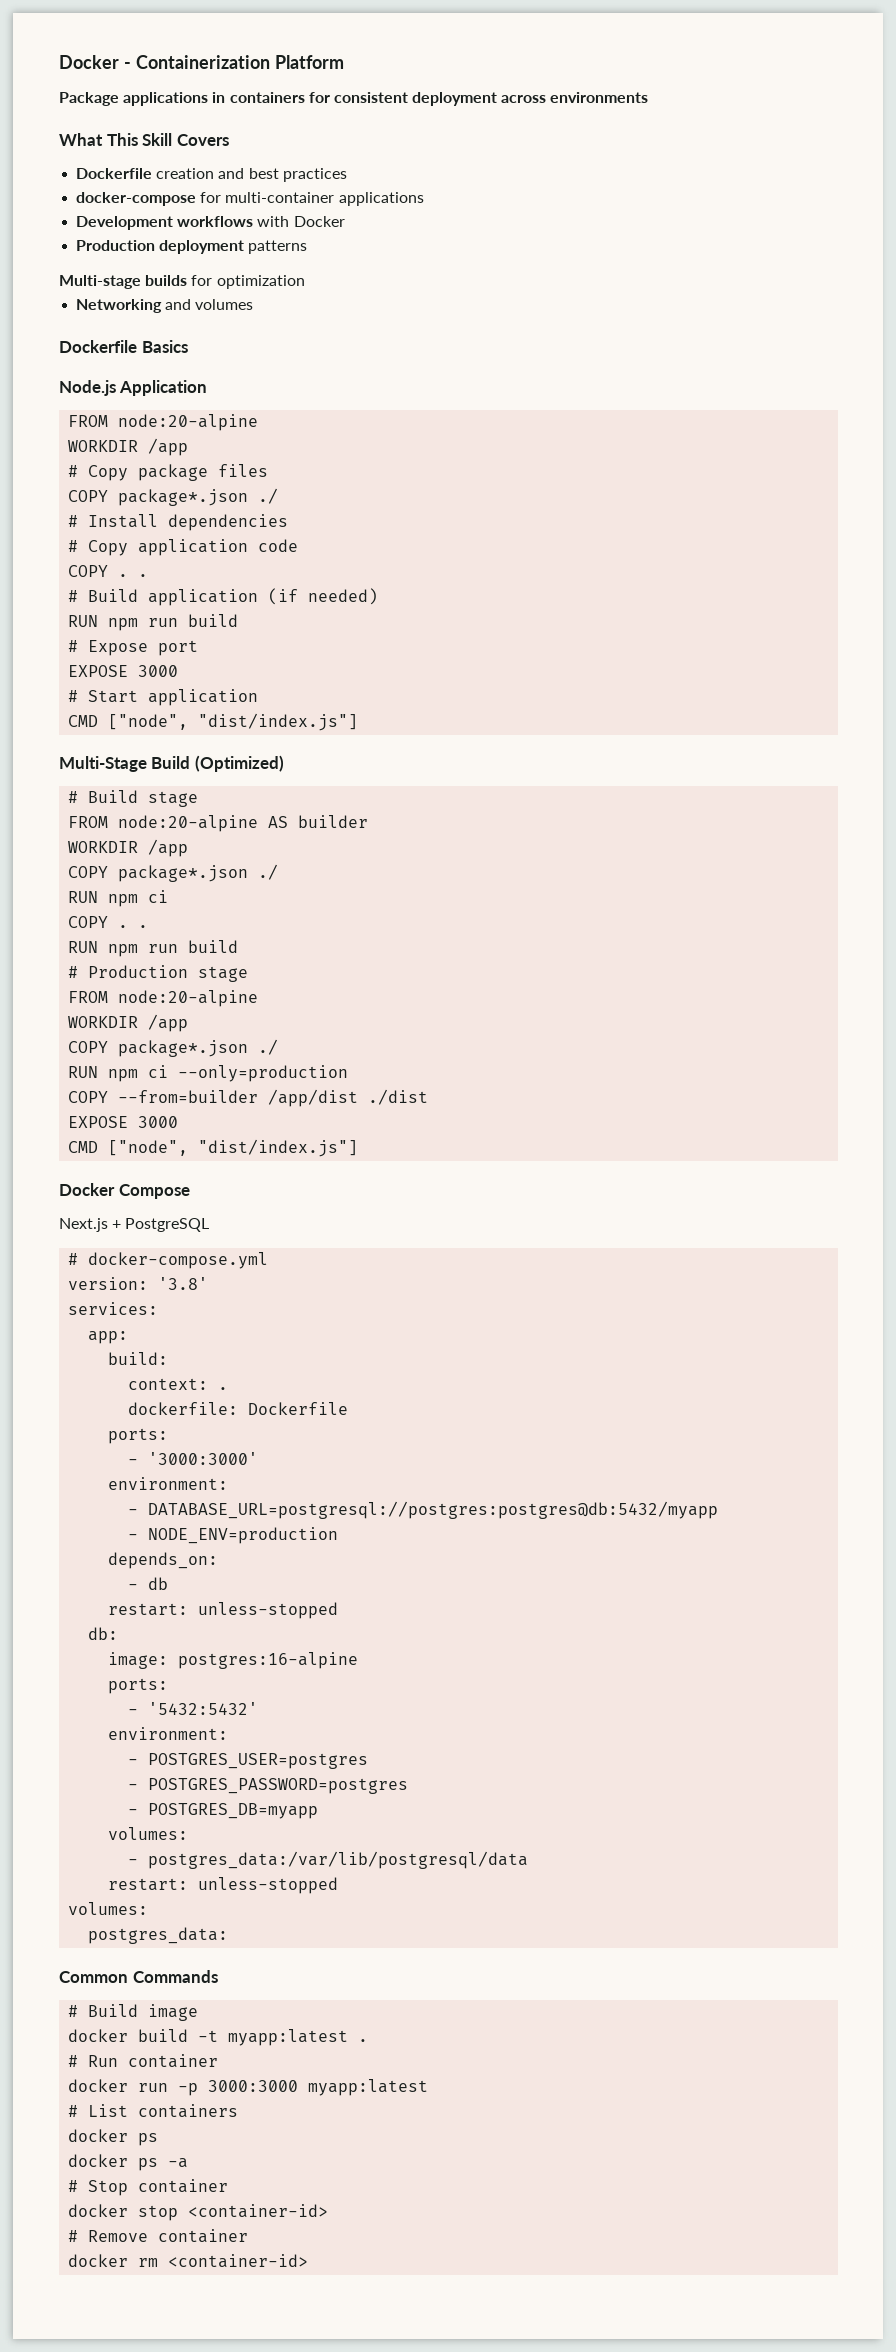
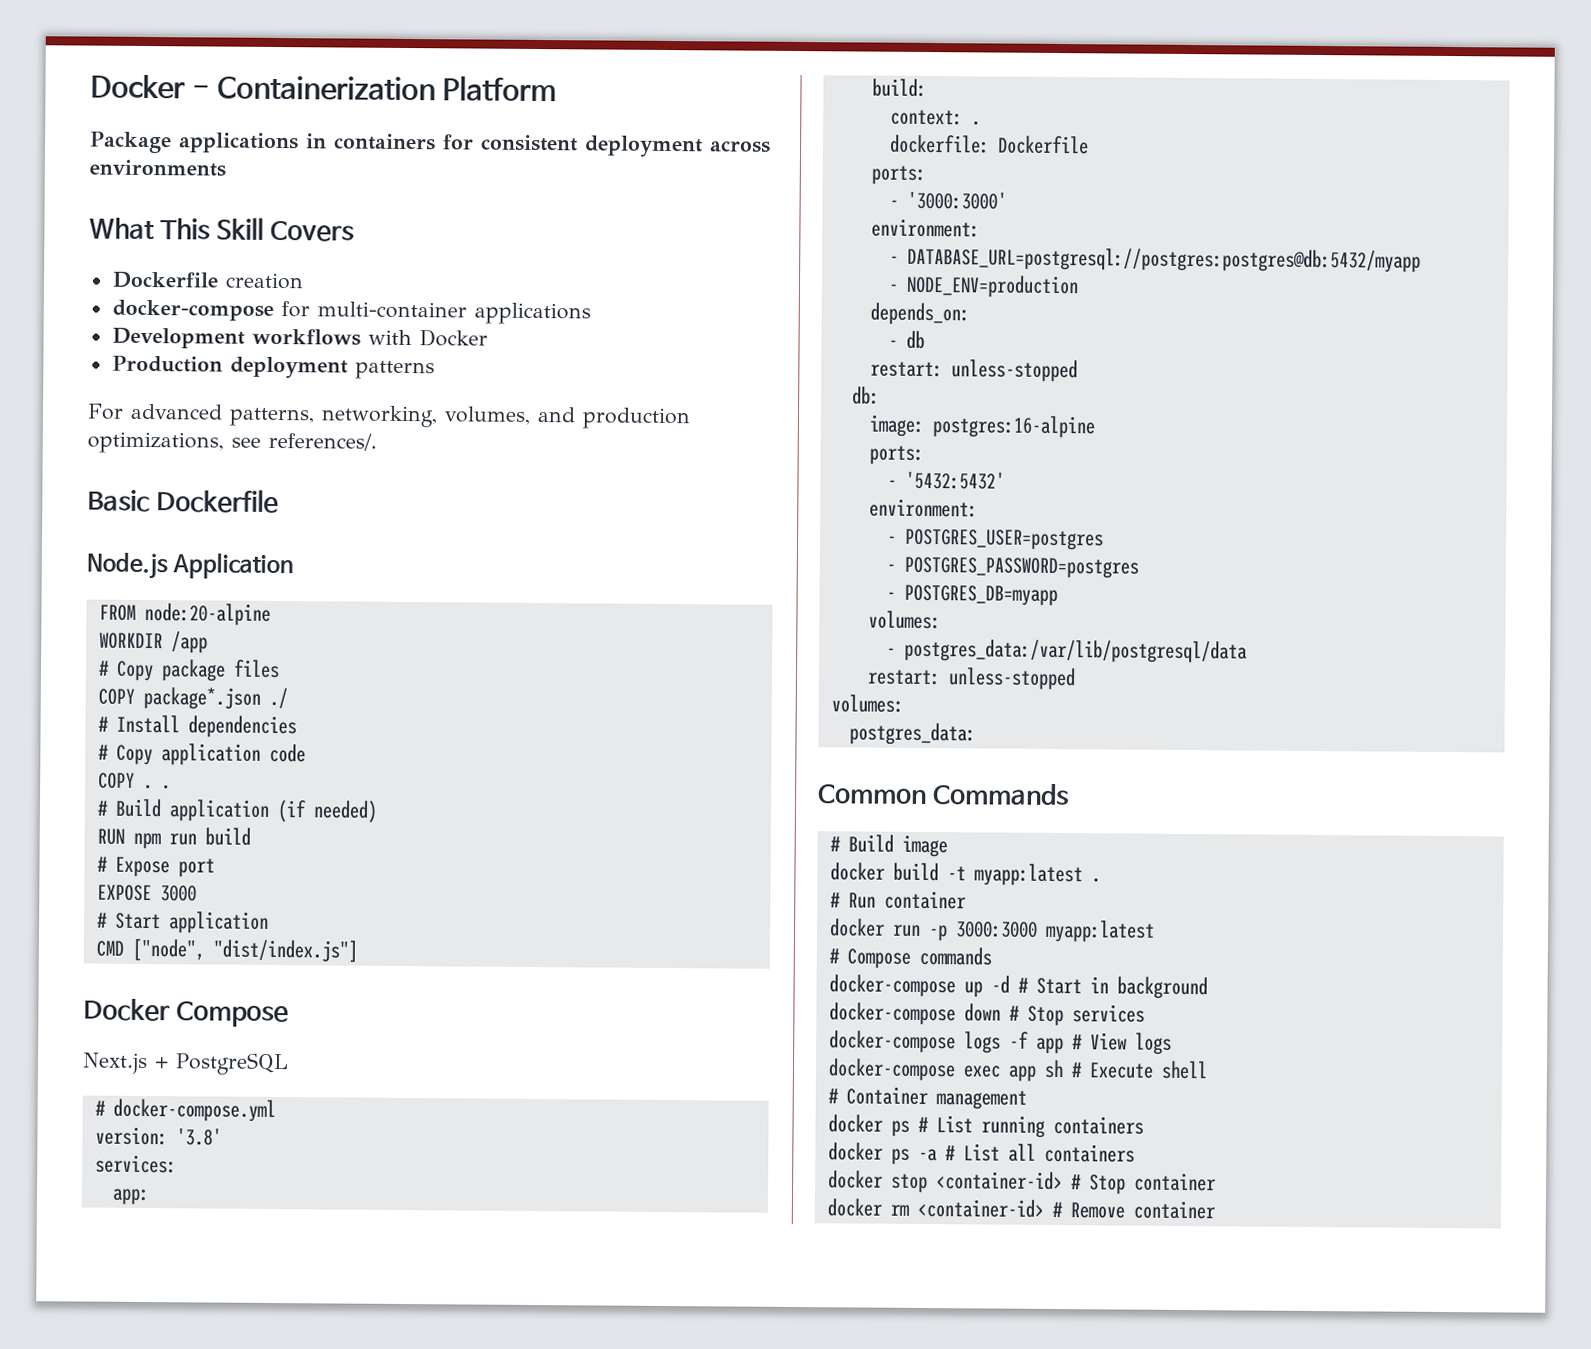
[218,168,347,182] and best practices -> (304, 281) none
[59,275,305,289] [76,299,254,313] [59,340,188,353] Multi-stage builds for optimization // Networking and volumes // Dockerfile Basics -> [87,403,691,430] [87,431,377,454] [87,489,280,514] For advanced patterns, networking, volumes, and production optimizations, see references/. // Basic Dockerfile
[59,755,284,772] [68,790,199,807] [68,815,369,832] [68,839,189,857] [68,864,279,882] [68,890,169,907] [68,916,149,928] [68,940,239,957] [68,965,249,982] [68,990,259,1007] [68,1014,189,1032] [68,1039,279,1057] [68,1065,349,1082] [68,1089,429,1107] [68,1116,179,1128] [68,1139,359,1157] // Multi-Stage Build (Optimized) // # Build stage // FROM node:20-alpine AS builder // WORKDIR /app // COPY package*.json ./ // RUN npm ci // COPY . . // RUN npm run build // # Production stage // FROM node:20-alpine // WORKDIR /app // COPY package*.json ./ // RUN npm ci --only=production // COPY --from=builder /app/dist ./dist // EXPOSE 3000 // CMD ["node", "dist/index.js"] -> (358, 951) none
[88,2104,239,2118] [68,2129,159,2146] [68,2154,189,2171] List containers // docker ps // docker ps -a // -> [846,946,992,969] [828,974,1208,1000] [828,1002,1145,1027] [828,1030,1172,1055] [827,1058,1208,1082] [827,1086,1027,1110] [827,1114,1144,1138] [827,1142,1135,1165] [827,1170,1063,1194] Compose commands // docker-compose up -d # Start in background // docker-compose down # Stop services // docker-compose logs -f app # View logs // docker-compose exec app sh # Execute shell // # Container management // docker ps # List running containers // docker ps -a # List all containers // docker stop <container-id>
[138,2204,329,2221] stop <container-id> // -> [889,1198,1044,1218] rm <container-id>
[68,2254,309,2268] // docker rm <container-id> -> (1215, 1210) none

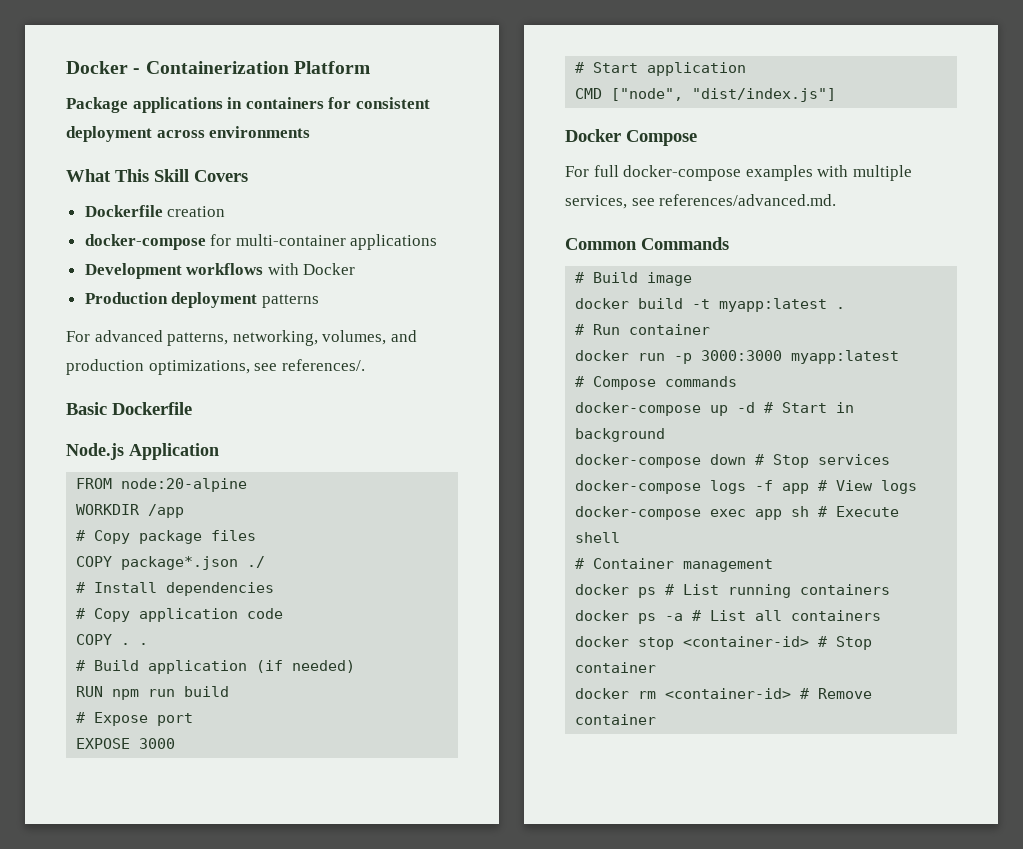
[82,1052,289,1076] [94,1098,276,1123] [94,1126,222,1146] [94,1154,177,1174] [111,1188,150,1206] [871,78,927,97] [889,109,981,126] [889,134,1089,155] [870,165,926,185] [888,191,1007,210] [870,218,980,238] [888,246,1421,273] [887,274,1079,299] [869,302,970,326] [887,330,925,349] [869,359,1078,383] [851,386,880,405] [868,414,1095,439] [868,445,924,465] [886,471,1005,490] [868,498,978,518] [886,528,1104,551] [885,556,1139,579] [885,584,1058,607] [867,610,941,630] [885,638,1248,664] [866,667,1076,691] [830,694,904,713] [848,722,976,746] Next.js + PostgreSQL // # docker-compose.yml // version: '3.8' // services: // app: // build: // context: . // dockerfile: Dockerfile // ports: // - '3000:3000' // environment: // - DATABASE_URL=postgresql://postgres:postgres@db:5432/myapp // - NODE_ENV=production // depends_on: // - db // restart: unless-stopped // db: // image: postgres:16-alpine // ports: // - '5432:5432' // environment: // - POSTGRES_USER=postgres // - POSTGRES_PASSWORD=postgres // - POSTGRES_DB=myapp // volumes: // - postgres_data:/var/lib/postgresql/data // restart: unless-stopped // volumes: // postgres_data: -> [565,165,912,181] [565,194,837,209] For full docker-compose examples with multiple services, see references/advanced.md.

